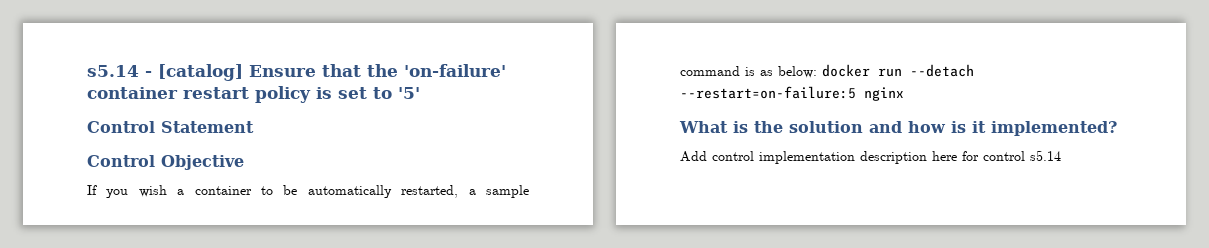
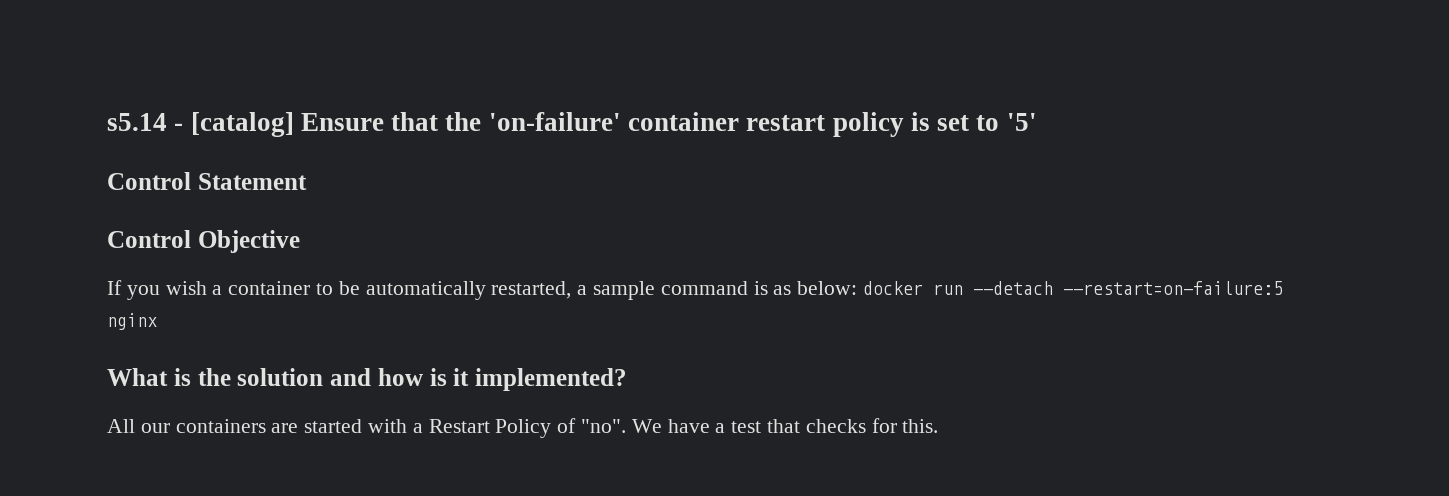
[680,150,1061,164] Add control implementation description here for control s5.14 -> [107,418,939,438] All our containers are started with a Restart Policy of "no". We have a test that checks for this.

